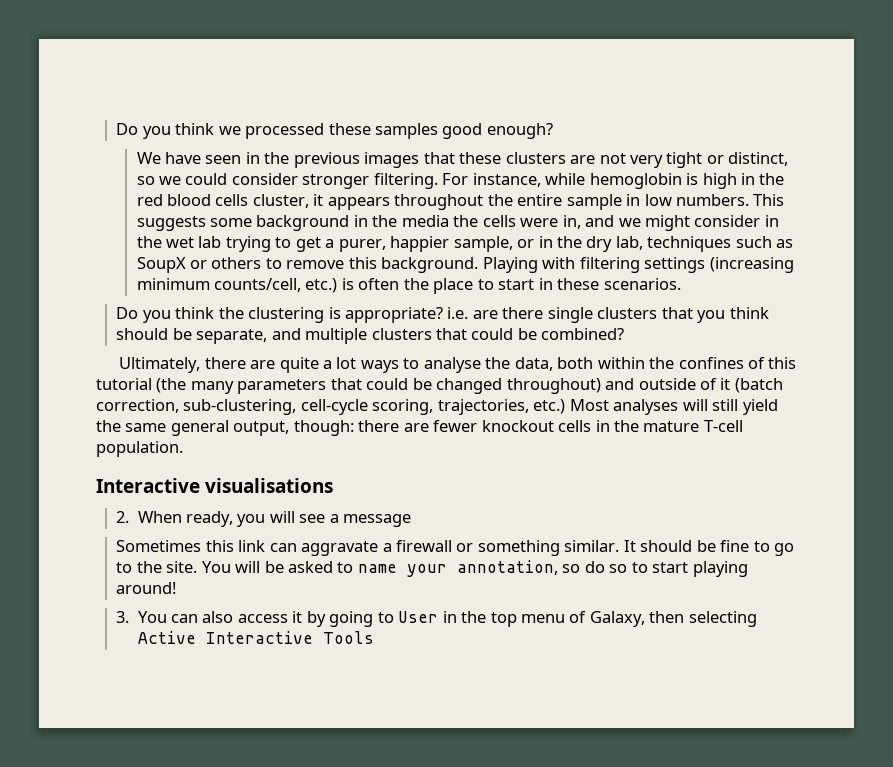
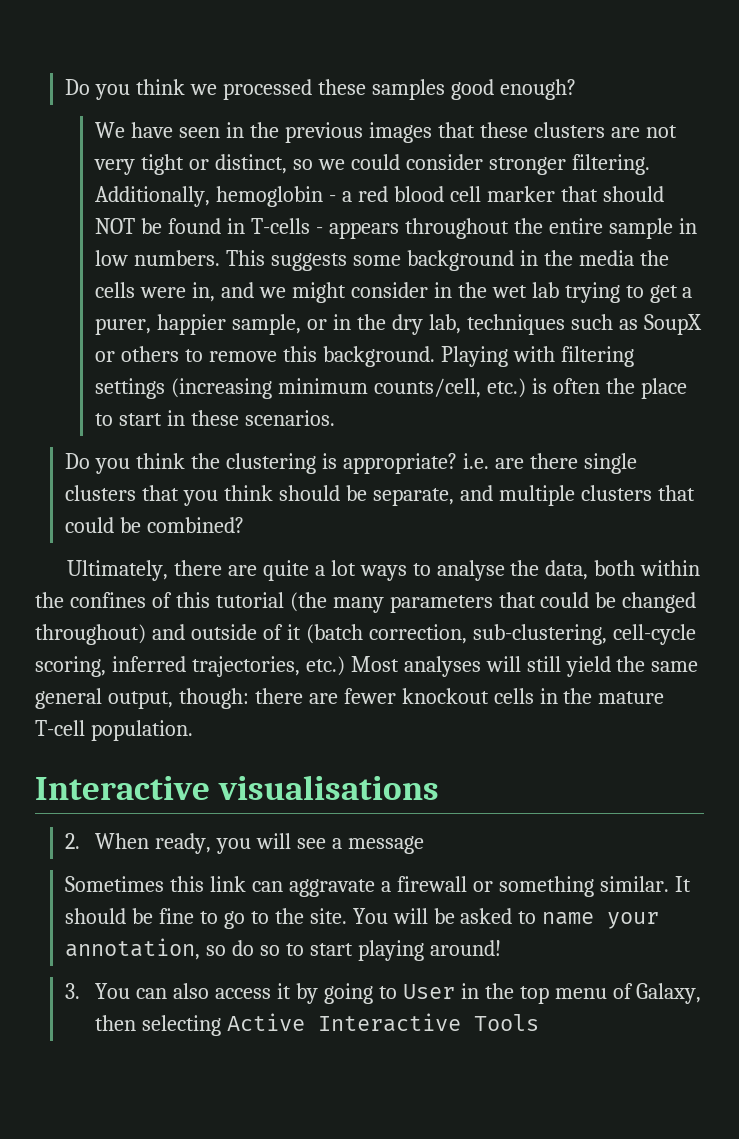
[442,173,785,189] [136,194,324,208] For instance, while hemoglobin is high in the red blood cells cluster, it -> [95,186,664,207] [95,218,323,234] Additionally, hemoglobin - a red blood cell marker that should NOT be found in T-cells -
(434, 407) none -> [111,656,186,672] inferred

